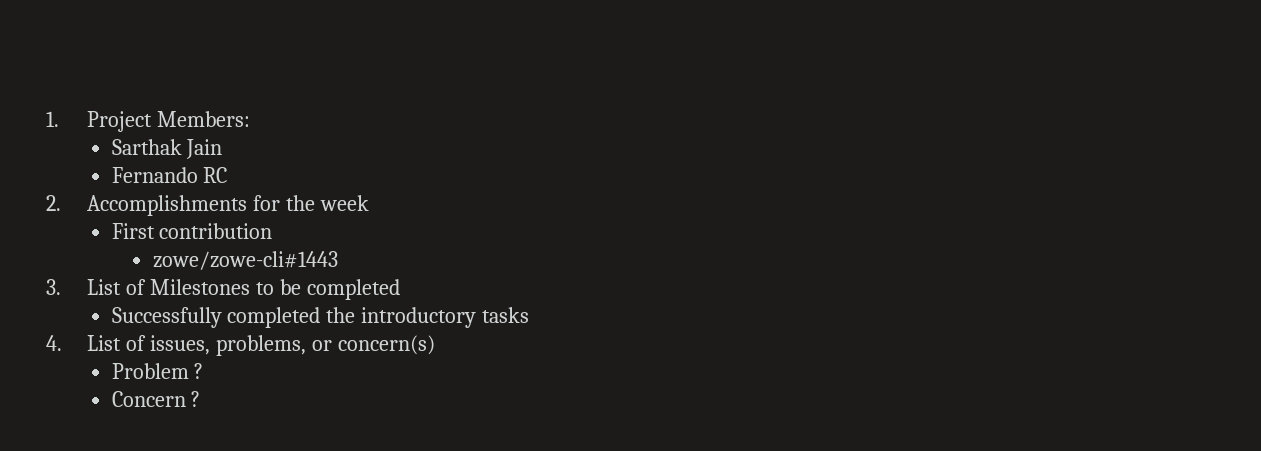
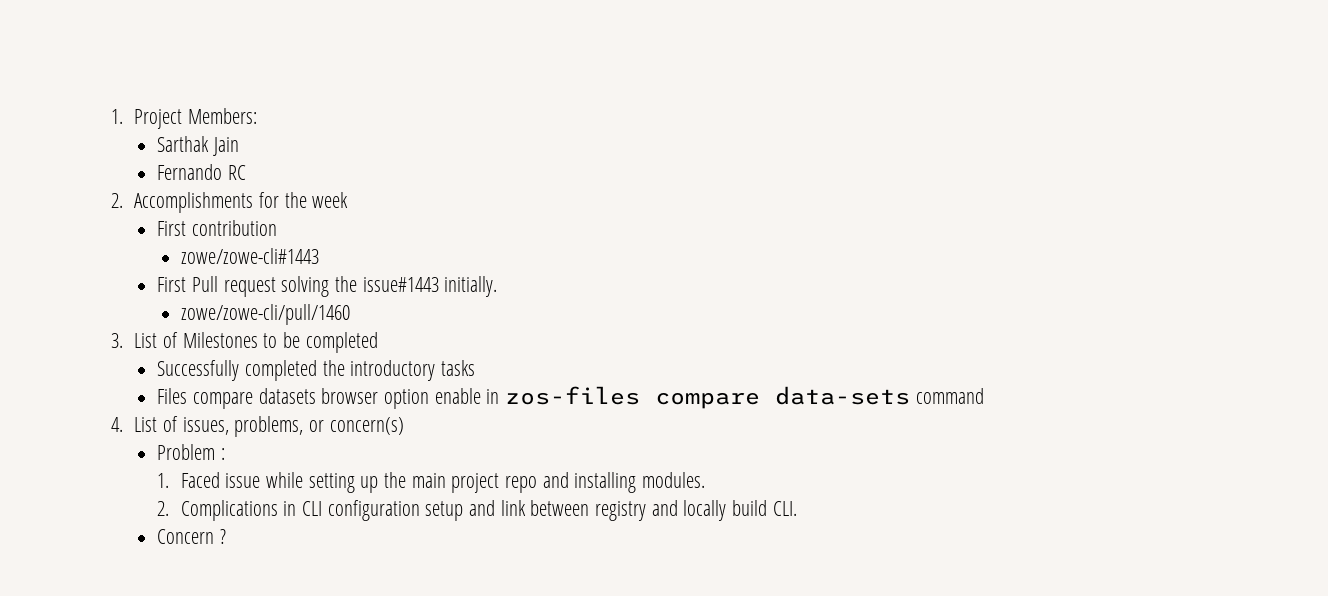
(338, 260) none -> [157,276,498,297] [180,304,350,325] // First Pull request solving the issue#1443 initially. // zowe/zowe-cli/pull/1460
(530, 315) none -> [157,386,984,409] // Files compare datasets browser option enable in zos-files compare data-sets command
[194,363,204,379] ? -> [220,448,225,460] [157,472,705,493] [157,500,797,521] : // 1. Faced issue while setting up the main project repo and installing modules. // 2. Complications in CLI configuration setup and link between registry and locally build CLI.

